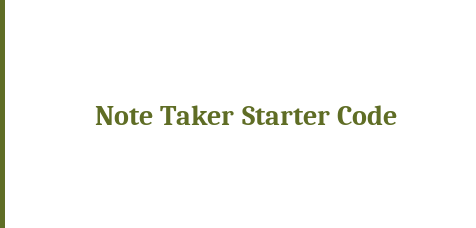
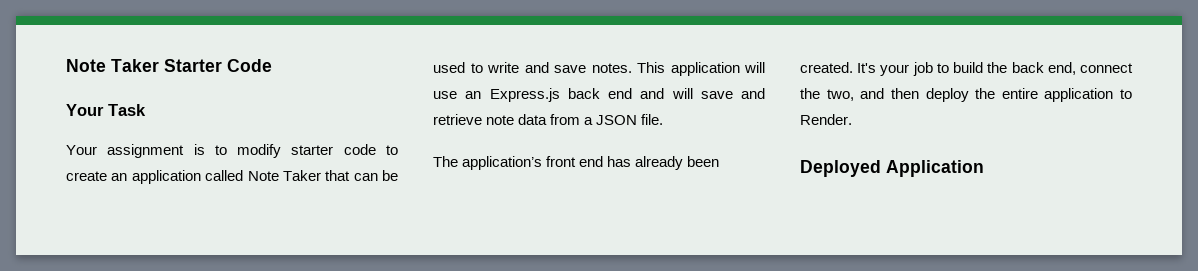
(398, 115) none -> [66,104,146,116] [66,144,398,158] [66,170,398,184] [433,62,765,76] [433,88,765,102] [433,114,664,125] [433,156,720,170] [800,62,1133,76] [800,88,1132,102] [800,114,852,125] [800,160,984,177] // Your Task // Your assignment is to modify starter code to create an application called Note Taker that can be used to write and save notes. This application will use an Express.js back end and will save and retrieve note data from a JSON file. // The application’s front end has already been created. It's your job to build the back end, connect the two, and then deploy the entire application to Render. // Deployed Application

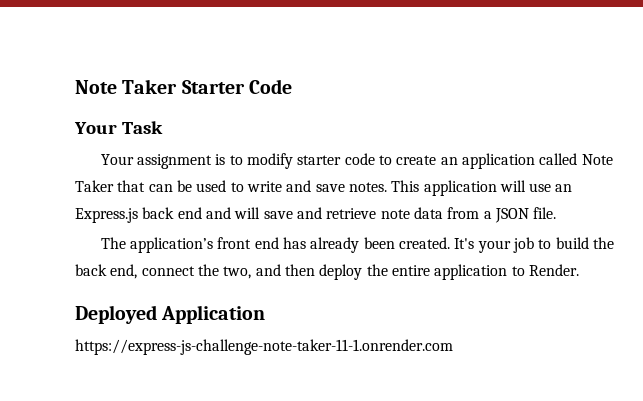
(984, 168) none -> [75,339,453,355] // https://express-js-challenge-note-taker-11-1.onrender.com

